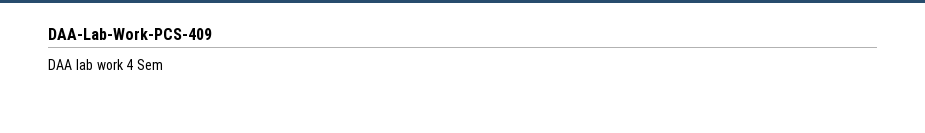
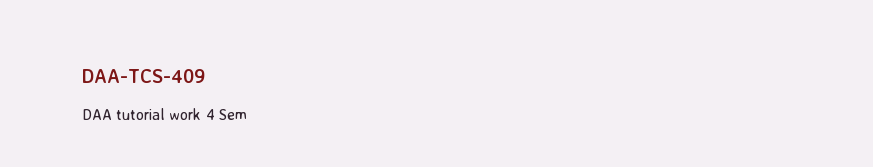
[48,28,212,40] DAA-Lab-Work-PCS-409 -> [82,69,205,83] DAA-TCS-409
[75,59,93,70] lab -> [116,108,166,120] tutorial

